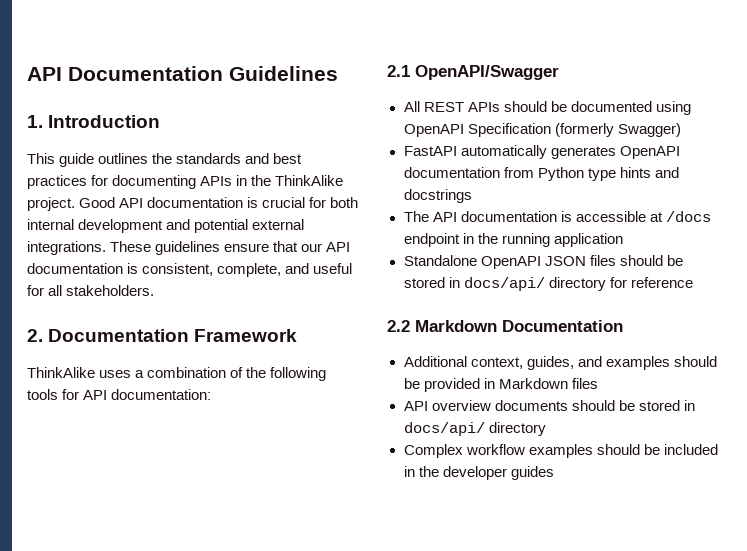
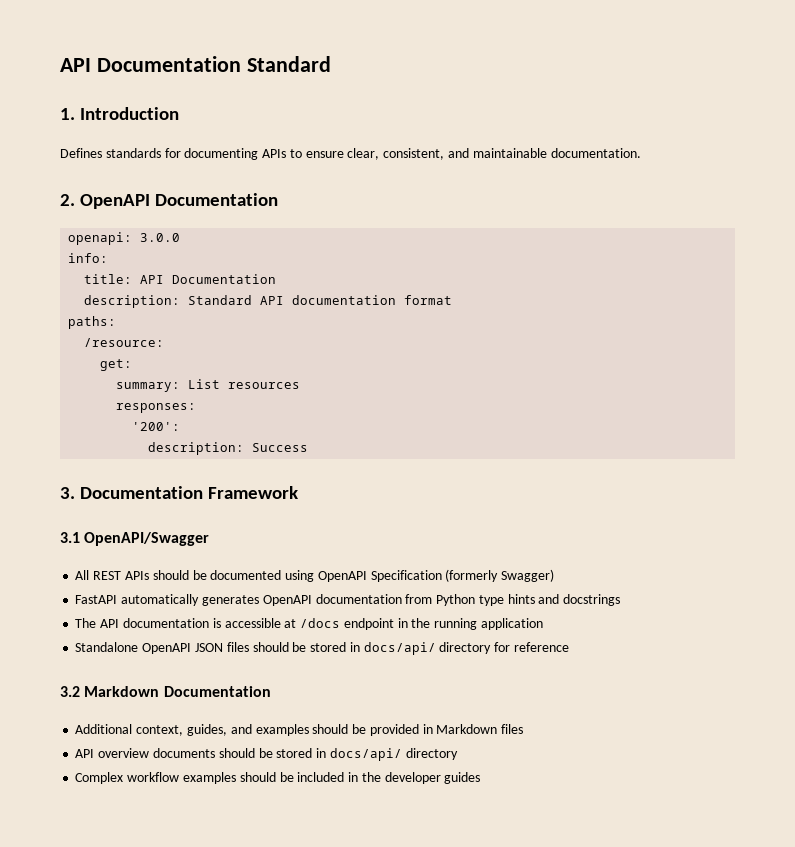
[27,66,338,81] API Documentation Guidelines -> [60,56,331,72] API Documentation Standard
[27,153,303,167] [27,175,344,189] [27,197,359,211] [27,219,305,233] [27,241,351,255] [27,263,353,277] [27,285,155,296] [27,329,298,342] [27,367,327,381] [27,389,212,400] [387,65,410,77] This guide outlines the standards and best practices for documenting APIs in the ThinkAlike project. Good API documentation is crucial for both internal development and potential external integrations. These guidelines ensure that our API documentation is consistent, complete, and useful for all stakeholders. // 2. Documentation Framework // ThinkAlike uses a combination of the following tools for API documentation: // 2.1 -> [60,148,641,160] [60,193,279,209] [68,232,181,245] [68,253,109,263] [84,274,277,284] [84,295,453,308] [68,316,117,329] [84,338,165,347] [100,359,133,371] [116,379,301,392] [116,403,197,413] [132,422,181,431] [148,442,309,455] [60,486,299,499] [60,532,80,543] Defines standards for documenting APIs to ensure clear, consistent, and maintainable documentation. // 2. OpenAPI Documentation // openapi: 3.0.0 // info: // title: API Documentation // description: Standard API documentation format // paths: // /resource: // get: // summary: List resources // responses: // '200': // description: Success // 3. Documentation Framework // 3.1
[387,320,410,332] 2.2 -> [60,686,80,697] 3.2

